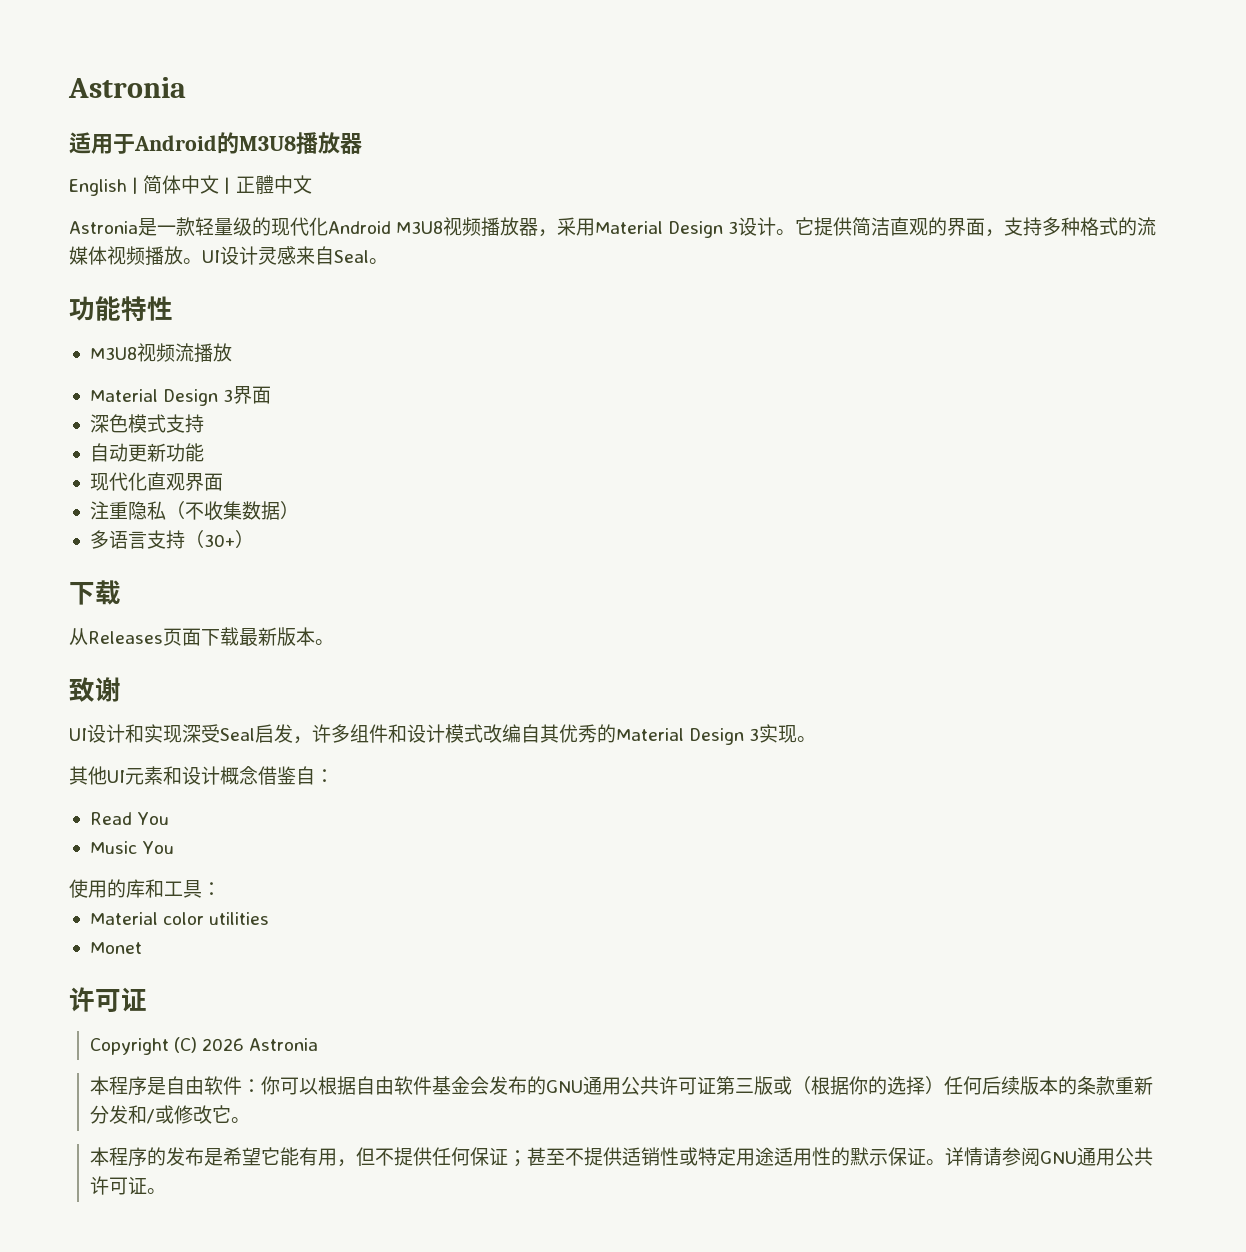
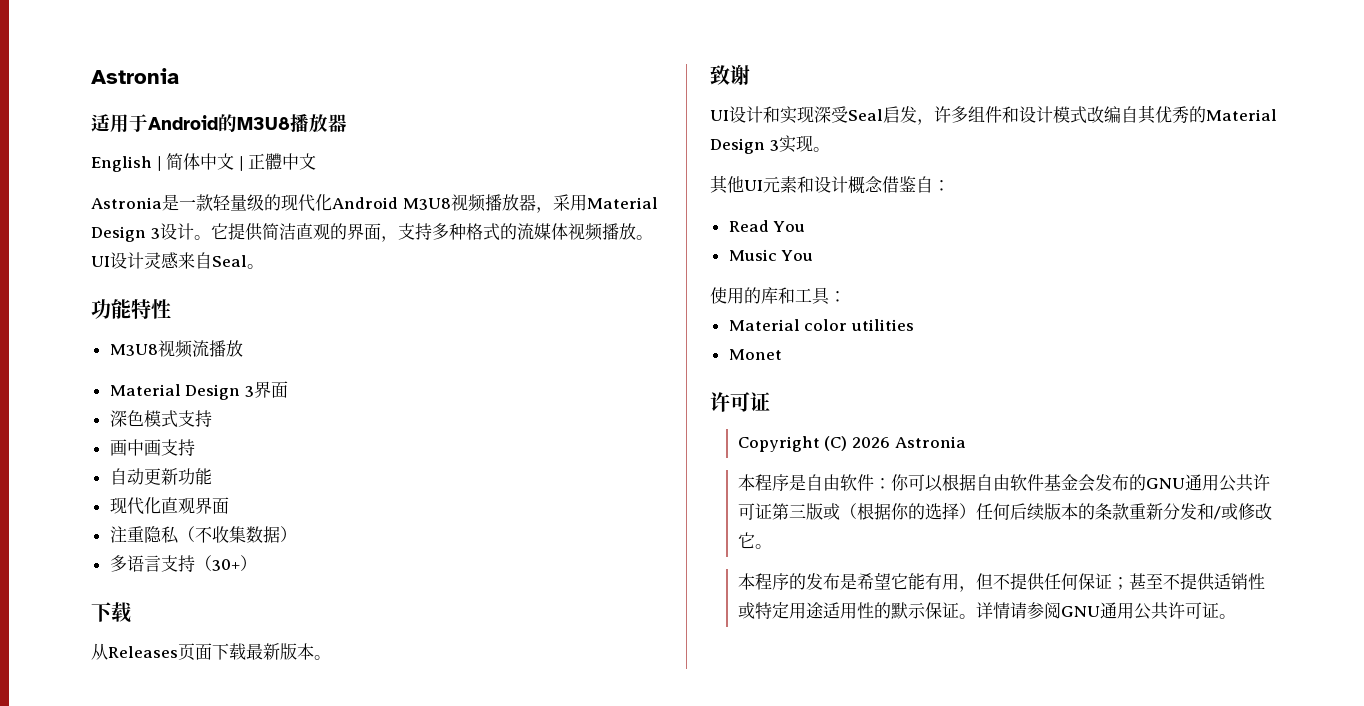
(204, 423) none -> [109,439,195,456] // 画中画支持

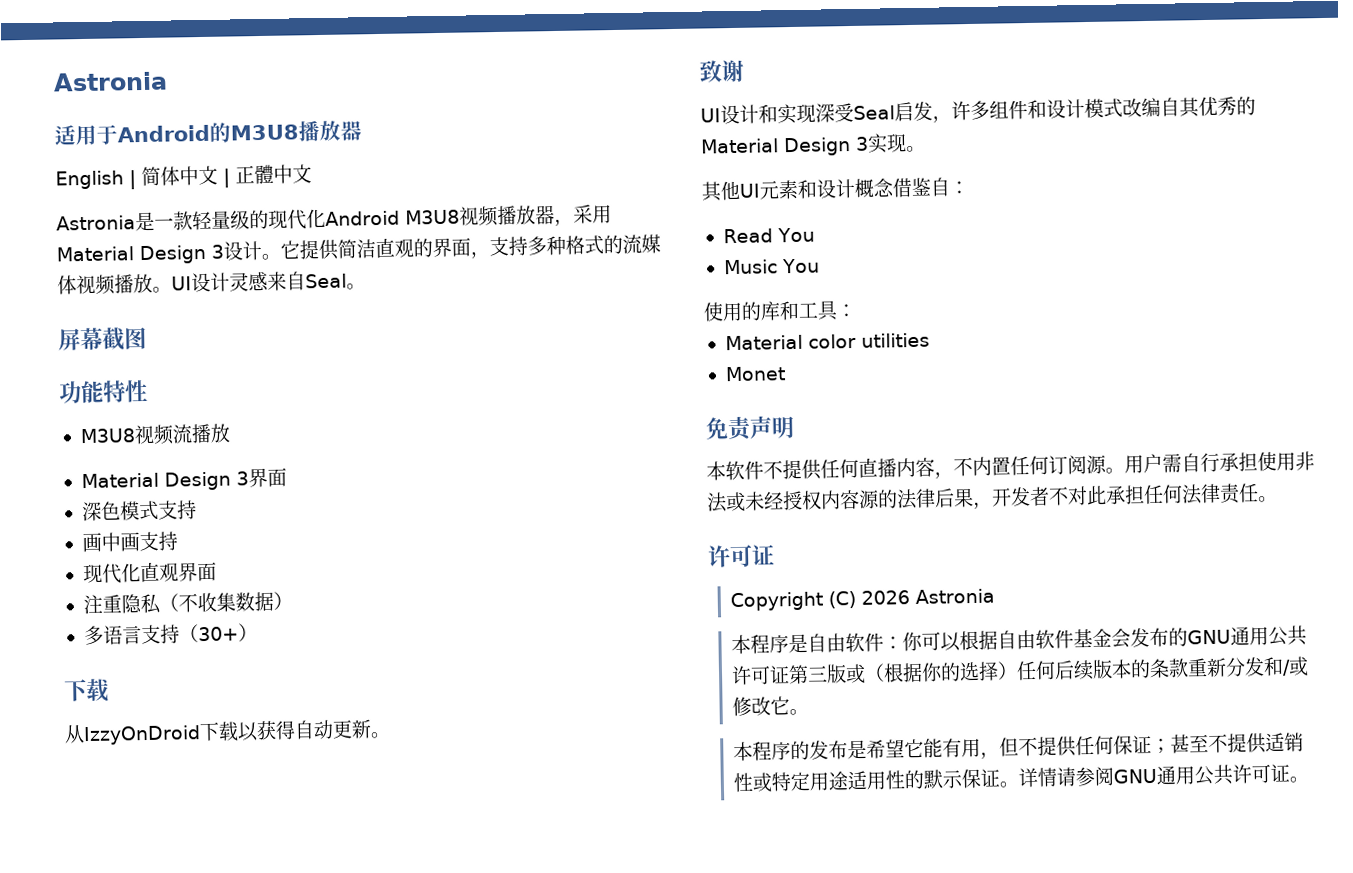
(264, 266) none -> [58,326,147,351] // 屏幕截图
[109,468,212,485] // 自动更新功能 -> (178, 541) none
[108,643,314,661] Releases页面下载最新版本 -> [83,719,372,746] IzzyOnDroid下载以获得自动更新
(782, 354) none -> [705,415,795,442] [706,451,1315,481] [706,483,1278,513] // 免责声明 // 本软件不提供任何直播内容，不内置任何订阅源。用户需自行承担使用非法或未经授权内容源的法律后果，开发者不对此承担任何法律责任。

